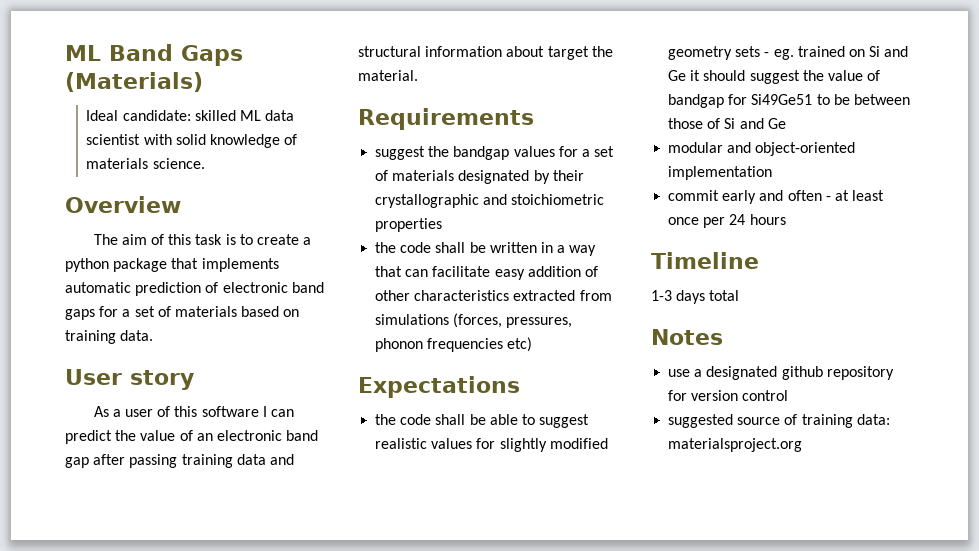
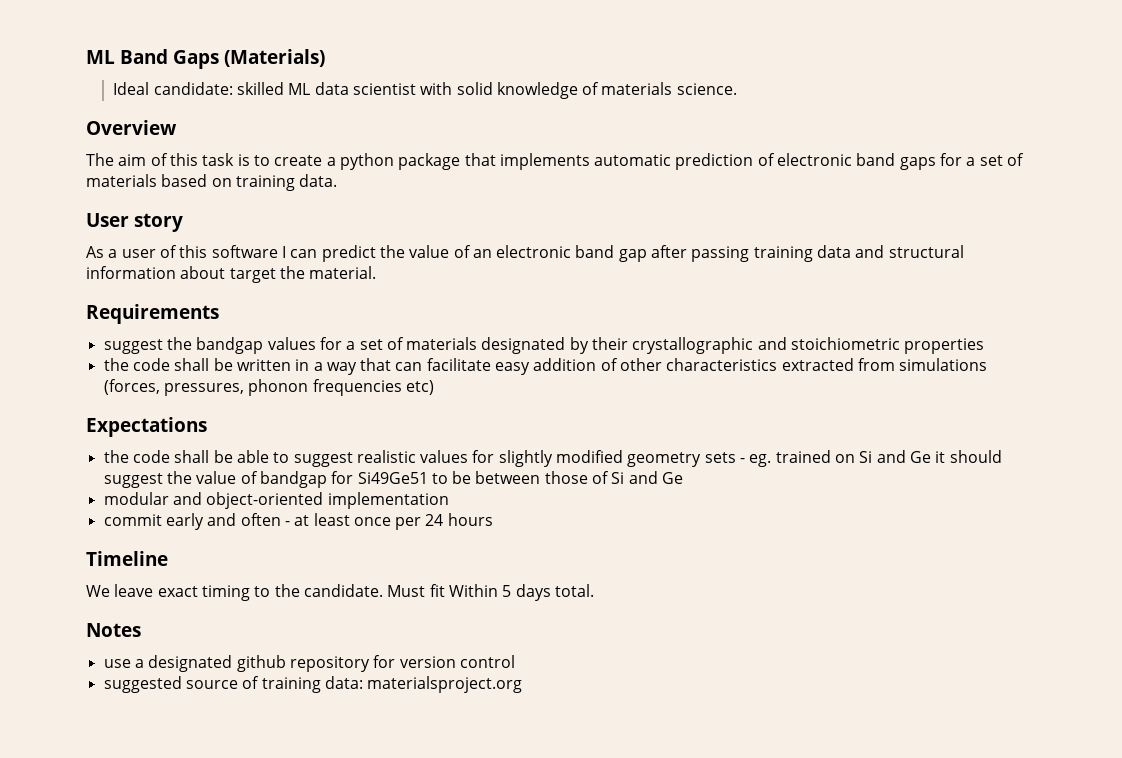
[651,290,740,304] 1-3 days total -> [86,584,594,601] We leave exact timing to the candidate. Must fit Within 5 days total.

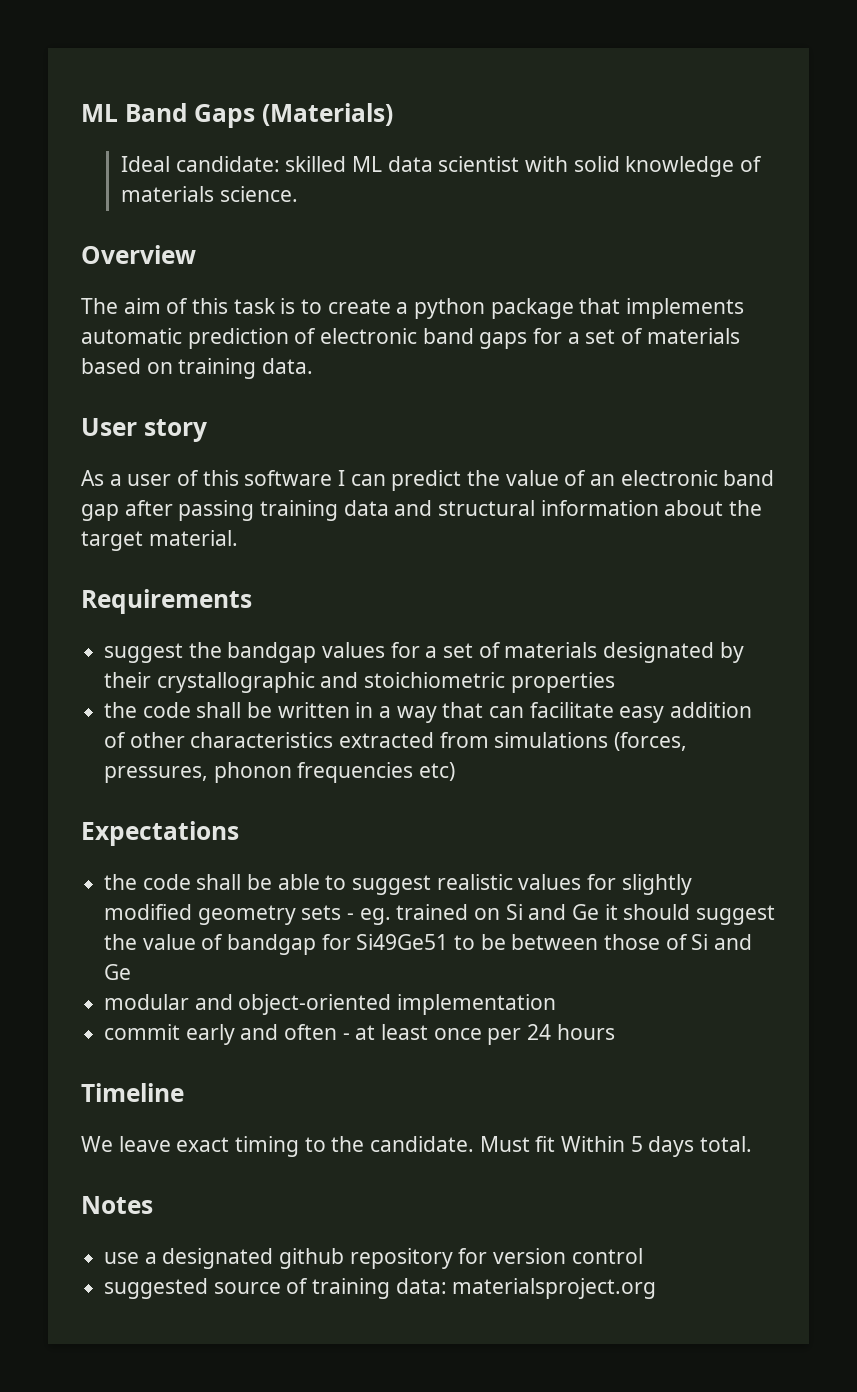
[229,266,305,283] target the -> [729,500,763,516] [81,531,143,551] the target

